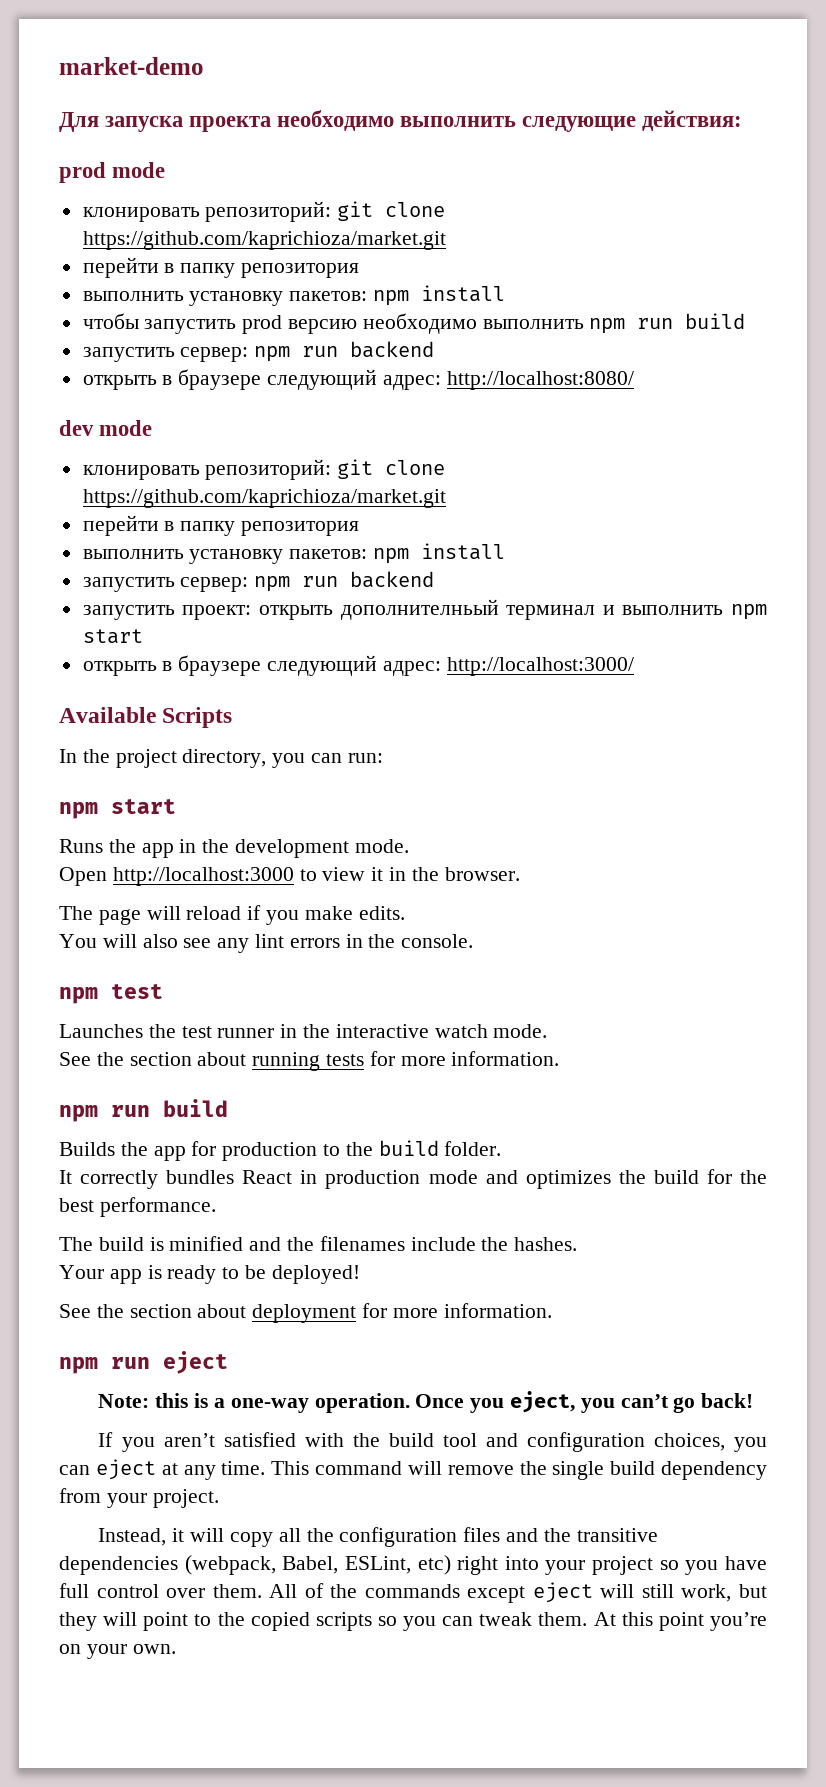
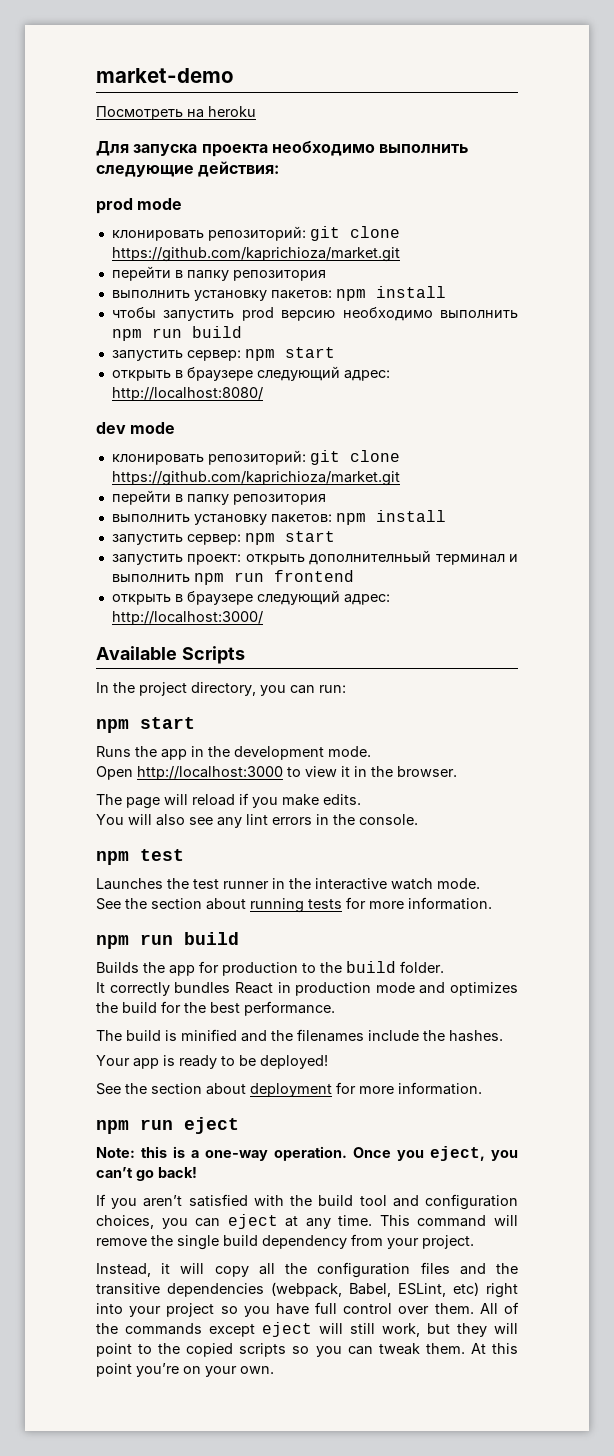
(204, 66) none -> [96,106,256,120] // Посмотреть на heroku
[302,341,435,358] run backend -> [284,347,335,358] start
[302,571,435,588] run backend -> [284,531,335,542] start
[82,629,143,644] start -> [233,570,354,582] run frontend

